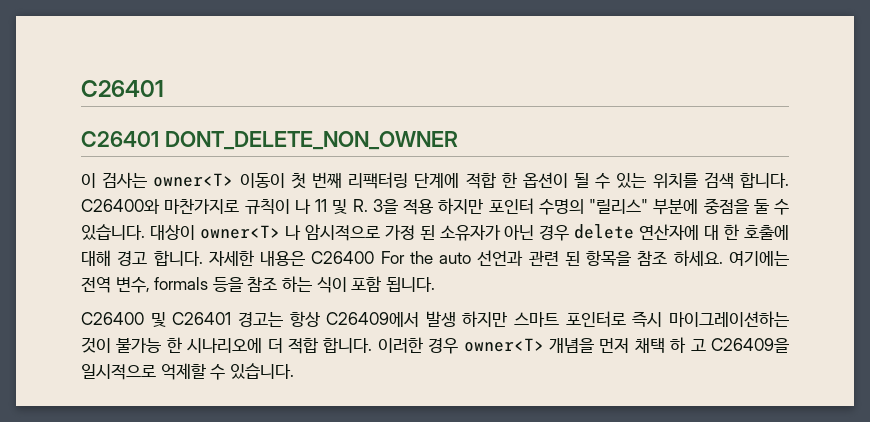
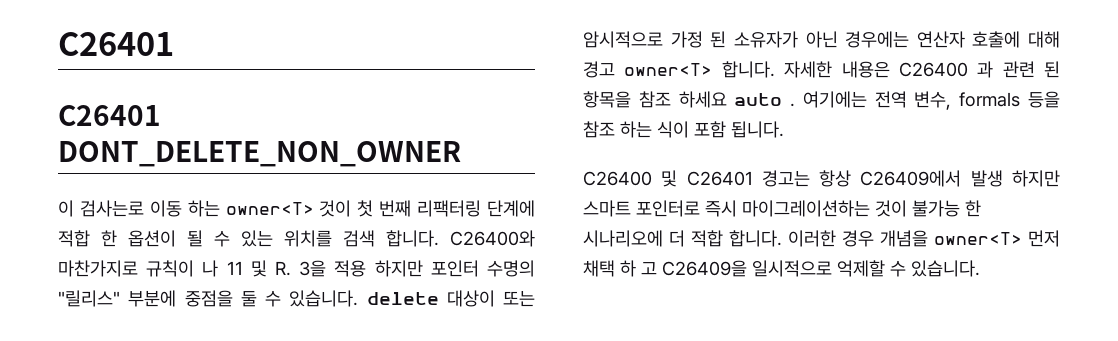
[102,172,285,188] 검사는 owner<T> 이동이 -> [79,200,352,217] 검사는로 이동 하는 owner<T> 것이
[149,225,301,240] 대상이 owner<T> 나 -> [366,290,535,307] delete 대상이 또는
[539,224,740,241] 경우 delete 연산자에 대 한 -> [845,31,965,48] 경우에는 연산자
(148, 258) none -> [624,63,713,76] owner<T>
[380,250,524,266] For the auto 선언과 -> [977,61,994,78] 과
[673,250,723,266] 하세요. -> [678,91,796,108] 하세요 auto .
[463,338,594,353] owner<T> 개념을 -> [880,230,1022,247] 개념을 owner<T>

